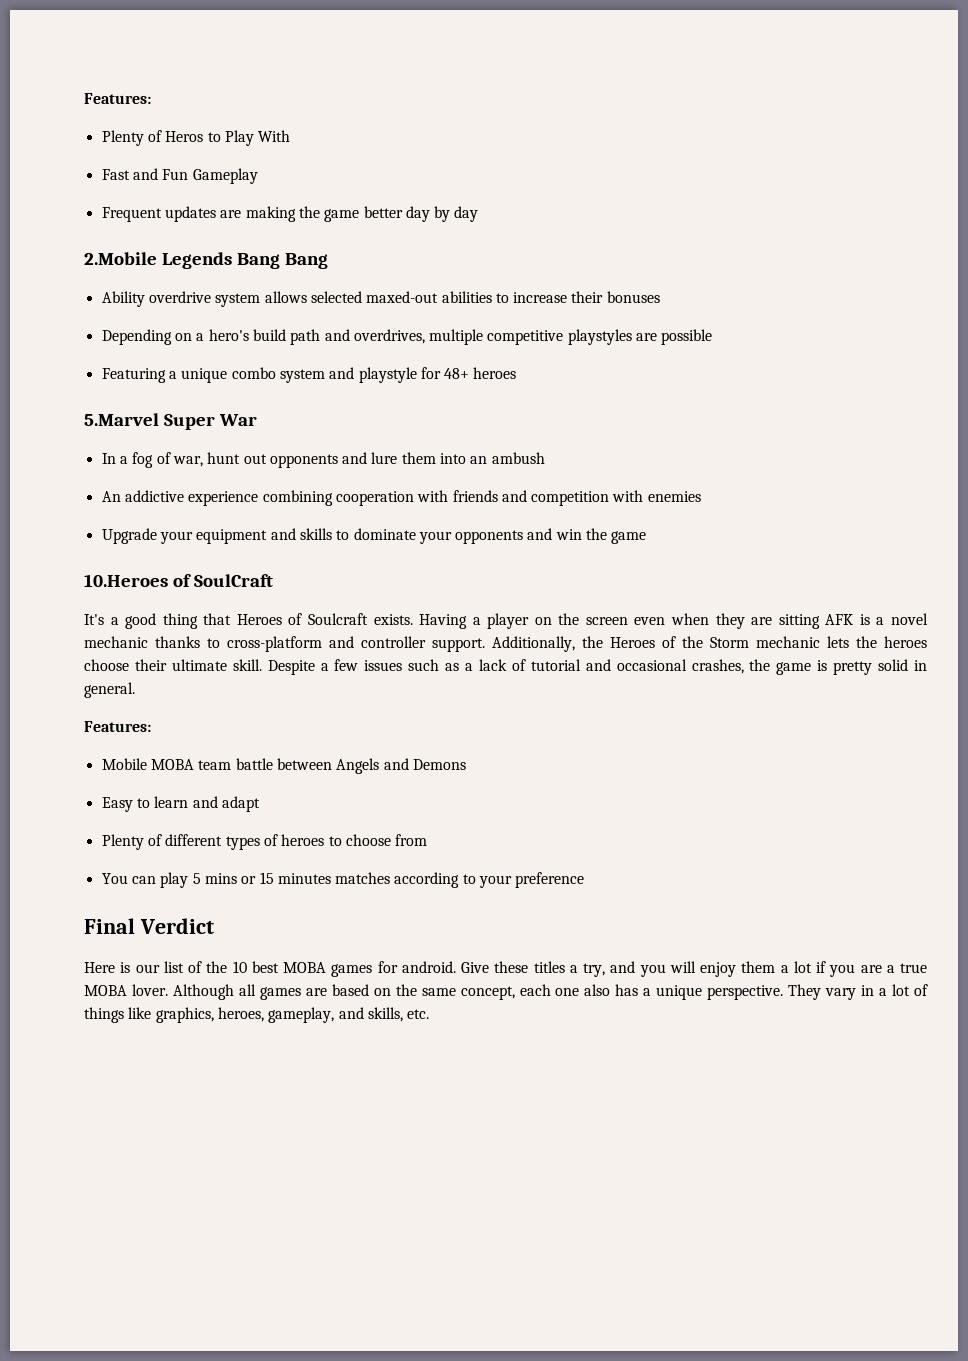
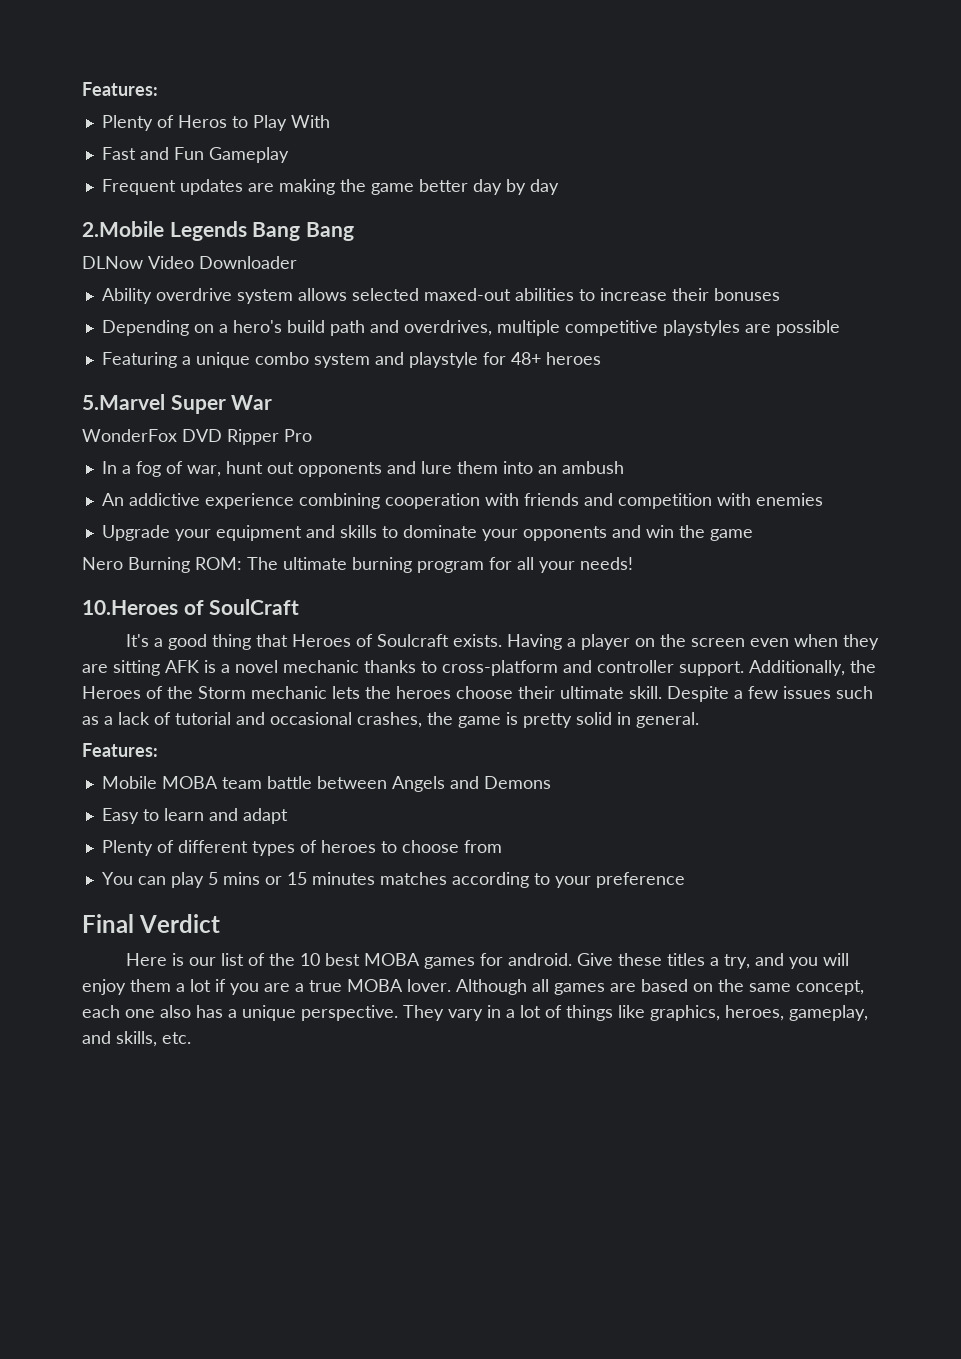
(328, 261) none -> [82,256,297,269] // DLNow Video Downloader
(257, 420) none -> [82,429,312,445] // WonderFox DVD Ripper Pro
(647, 537) none -> [82,557,633,573] // Nero Burning ROM: The ultimate burning program for all your needs!

